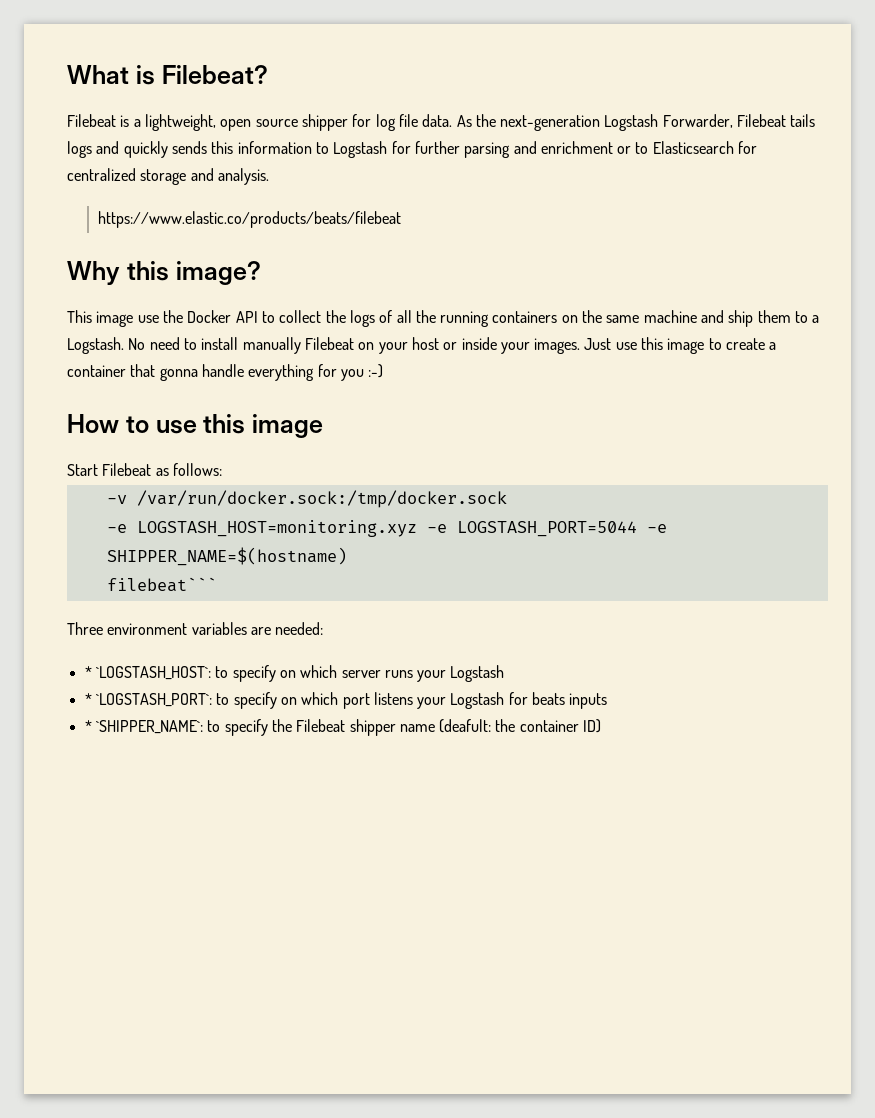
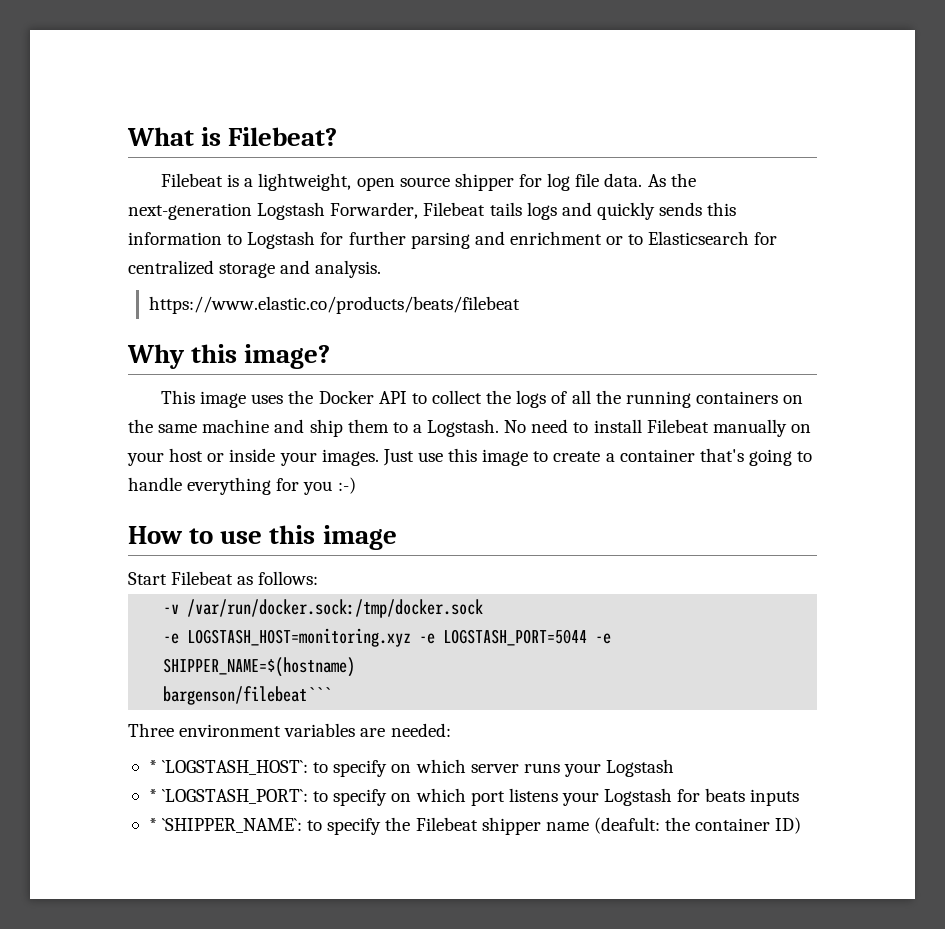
[137,315,159,323] use -> [251,394,284,404] uses
[242,337,354,354] manually Filebeat -> [646,419,787,437] Filebeat manually
[130,364,198,381] that gonna -> [699,448,813,466] that's going to
[106,577,217,592] filebeat``` -> [163,686,332,705] bargenson/filebeat```

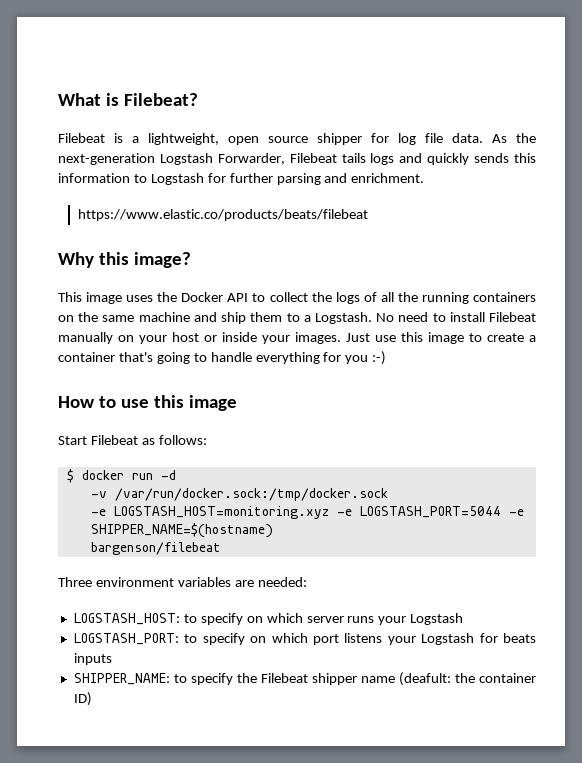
[509,231,778,245] [128,260,382,278] enrichment or to Elasticsearch for centralized storage and analysis. -> [351,173,425,183] enrichment.
(319, 578) none -> [66,469,176,483] // $ docker run -d
[163,686,332,705] bargenson/filebeat``` -> [90,542,221,555] bargenson/filebeat
[148,760,309,775] * `LOGSTASH_HOST`: -> [73,613,180,625] LOGSTASH_HOST:
[148,789,309,804] * `LOGSTASH_PORT`: -> [73,633,179,645] LOGSTASH_PORT:
[148,818,303,833] * `SHIPPER_NAME`: -> [73,673,170,685] SHIPPER_NAME:

